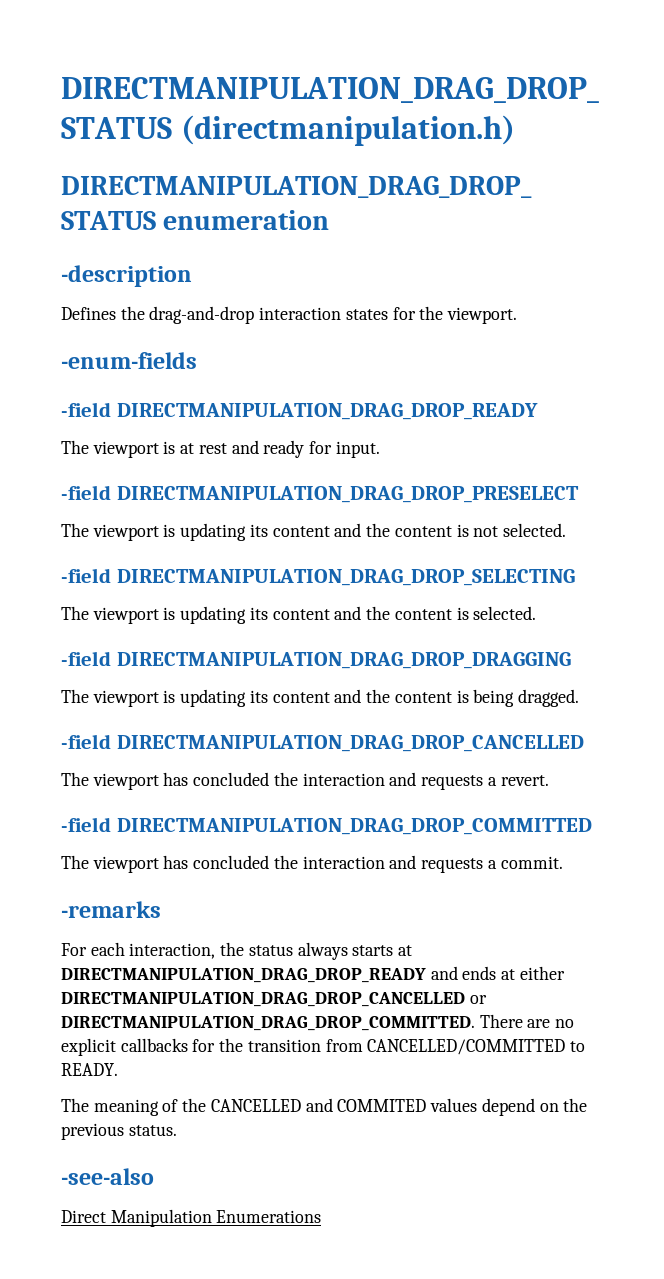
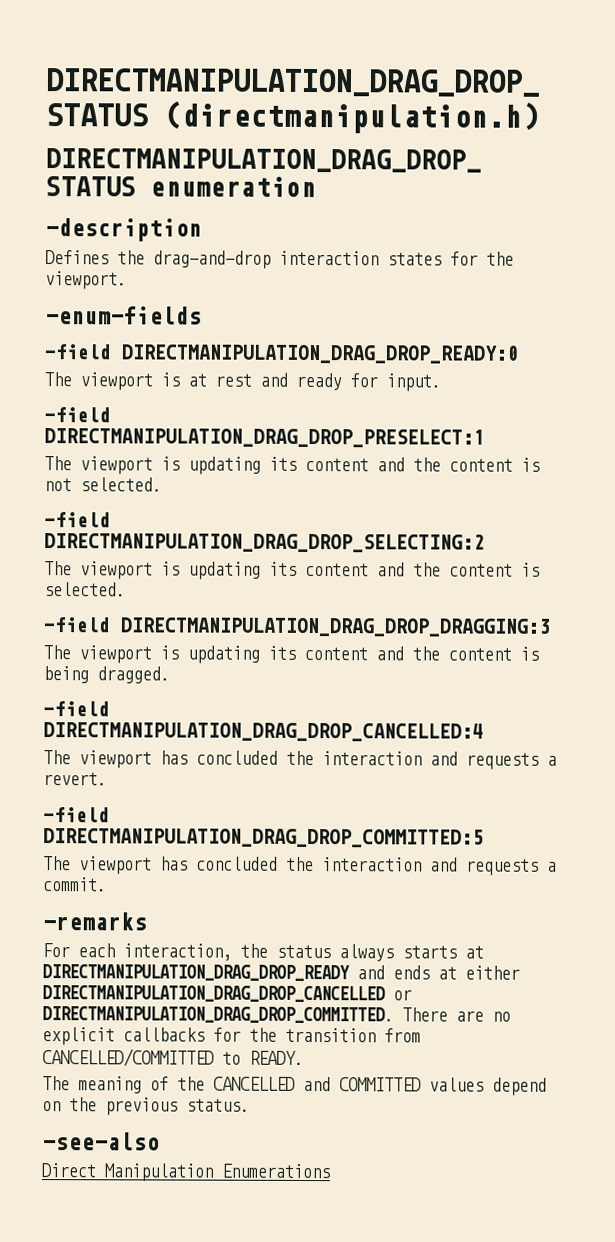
[116,403,538,420] DIRECTMANIPULATION_DRAG_DROP_READY -> [121,344,519,364] DIRECTMANIPULATION_DRAG_DROP_READY:0
[116,486,579,503] DIRECTMANIPULATION_DRAG_DROP_PRESELECT -> [44,428,485,448] DIRECTMANIPULATION_DRAG_DROP_PRESELECT:1
[116,569,575,586] DIRECTMANIPULATION_DRAG_DROP_SELECTING -> [44,533,485,553] DIRECTMANIPULATION_DRAG_DROP_SELECTING:2
[116,652,571,669] DIRECTMANIPULATION_DRAG_DROP_DRAGGING -> [120,617,551,637] DIRECTMANIPULATION_DRAG_DROP_DRAGGING:3
[116,735,584,752] DIRECTMANIPULATION_DRAG_DROP_CANCELLED -> [43,722,484,742] DIRECTMANIPULATION_DRAG_DROP_CANCELLED:4
[116,818,592,835] DIRECTMANIPULATION_DRAG_DROP_COMMITTED -> [43,828,484,848] DIRECTMANIPULATION_DRAG_DROP_COMMITTED:5
[337,1099,427,1112] COMMITED -> [339,1077,421,1092] COMMITTED

